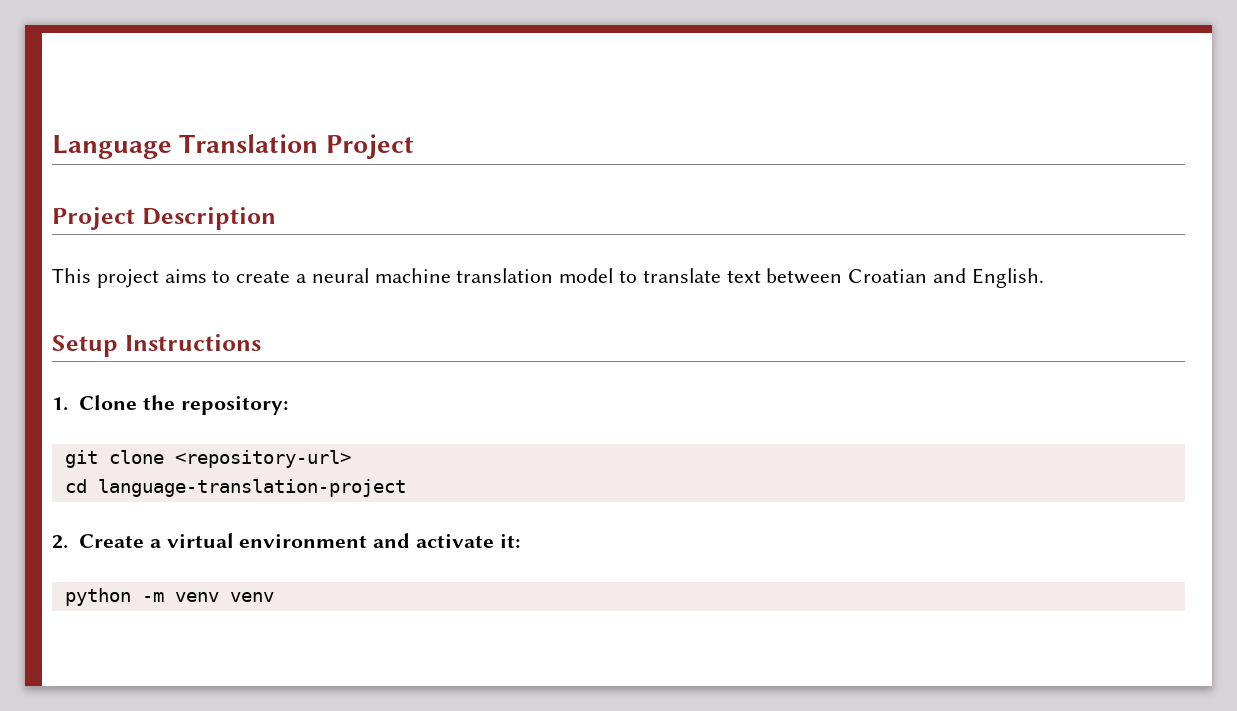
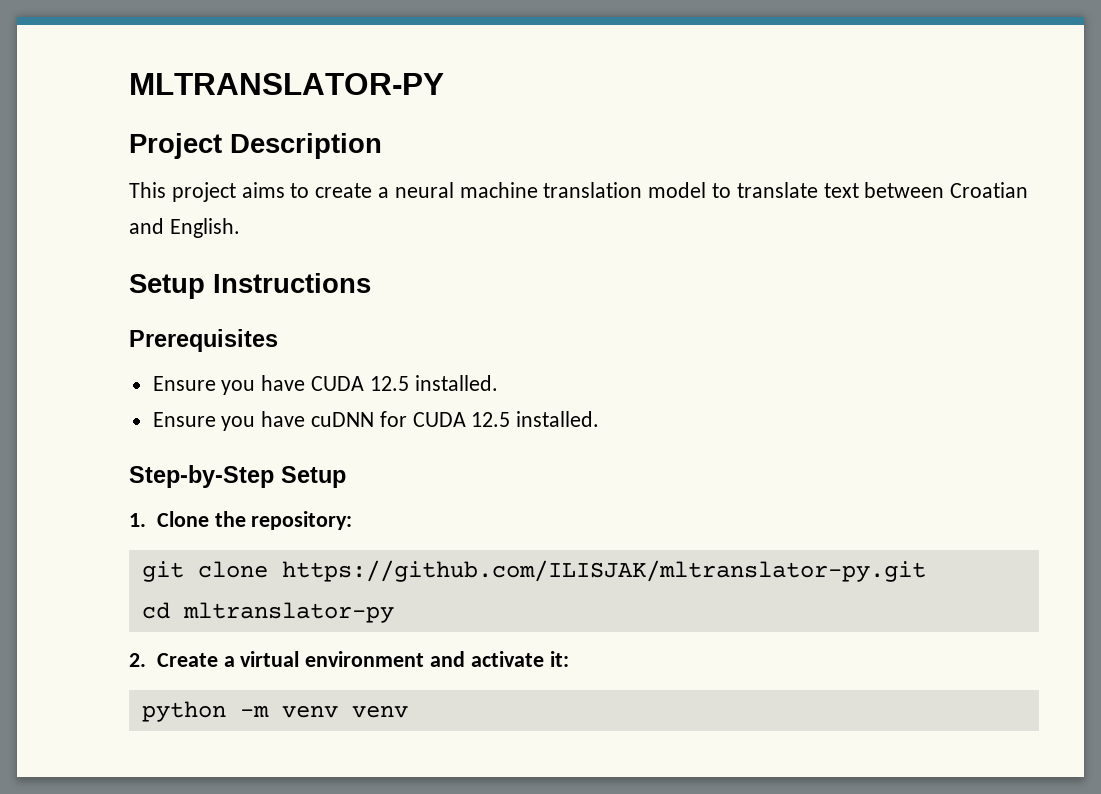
[52,134,414,159] Language Translation Project -> [129,73,444,95] MLTRANSLATOR-PY
(261, 342) none -> [129,329,278,352] [152,375,498,395] [152,411,600,431] [129,465,346,488] // Prerequisites // Ensure you have CUDA 12.5 installed. // Ensure you have cuDNN for CUDA 12.5 installed. // Step-by-Step Setup
[174,450,351,468] <repository-url> -> [281,560,926,582] https://github.com/ILISJAK/mltranslator-py.git
[97,479,406,497] language-translation-project -> [182,602,394,623] mltranslator-py

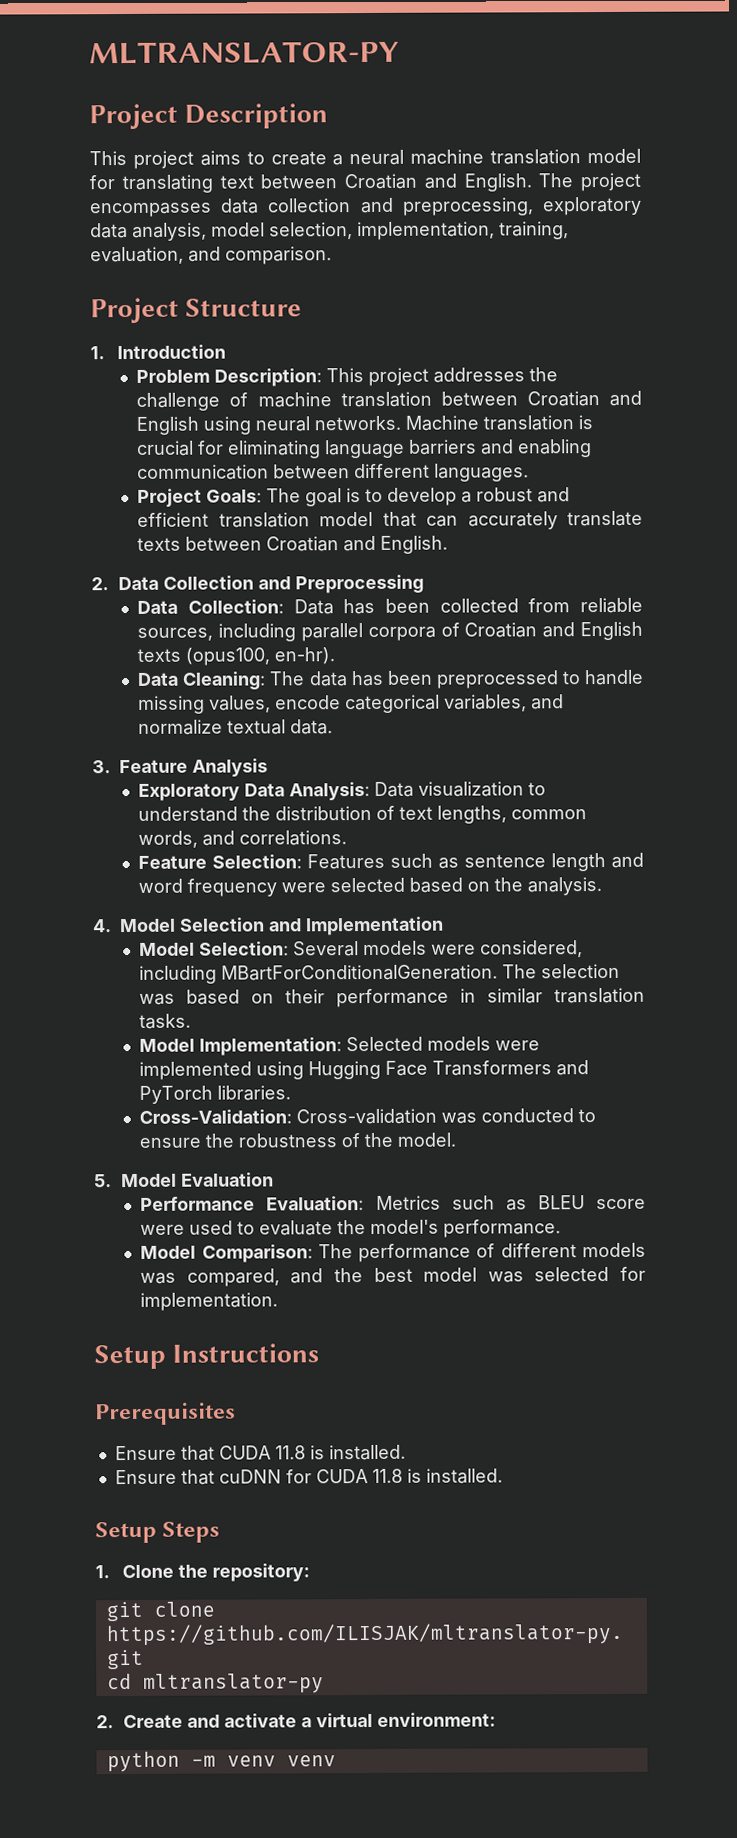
[712,182,818,198] to translate -> [89,174,213,194] for translating
(240, 228) none -> [538,172,641,192] [89,196,642,218] [90,221,569,241] [90,246,332,265] [90,297,303,324] [90,344,226,360] [136,367,559,387] [136,390,642,411] [136,415,594,435] [136,439,593,459] [137,463,530,482] [137,487,571,507] [137,510,643,530] [137,535,449,554] [91,574,424,594] [137,597,643,615] [137,621,643,642] [137,647,336,666] [137,669,644,690] [138,694,565,714] [138,719,334,735] [92,758,268,777] [138,781,547,801] [138,805,588,824] [138,830,348,848] [138,852,645,872] [138,877,603,897] [92,916,444,936] [139,940,584,958] [139,963,621,984] [139,987,645,1008] [139,1013,192,1029] [139,1036,541,1056] [139,1060,590,1080] [139,1085,292,1104] [139,1108,597,1125] [139,1132,457,1148] [94,1172,274,1188] [140,1195,646,1211] [140,1219,562,1238] [140,1242,646,1263] [140,1266,646,1287] [140,1292,279,1311] The project encompasses data collection and preprocessing, exploratory data analysis, model selection, implementation, training, evaluation, and comparison. // Project Structure // 1. Introduction // Problem Description: This project addresses the challenge of machine translation between Croatian and English using neural networks. Machine translation is crucial for eliminating language barriers and enabling communication between different languages. // Project Goals: The goal is to develop a robust and efficient translation model that can accurately translate texts between Croatian and English. // 2. Data Collection and Preprocessing // Data Collection: Data has been collected from reliable sources, including parallel corpora of Croatian and English texts (opus100, en-hr). // Data Cleaning: The data has been preprocessed to handle missing values, encode categorical variables, and normalize textual data. // 3. Feature Analysis // Exploratory Data Analysis: Data visualization to understand the distribution of text lengths, common words, and correlations. // Feature Selection: Features such as sentence length and word frequency were selected based on the analysis. // 4. Model Selection and Implementation // Model Selection: Several models were considered, including MBartForConditionalGeneration. The selection was based on their performance in similar translation tasks. // Model Implementation: Selected models were implemented using Hugging Face Transformers and PyTorch libraries. // Cross-Validation: Cross-validation was conducted to ensure the robustness of the model. // 5. Model Evaluation // Performance Evaluation: Metrics such as BLEU score were used to evaluate the model's performance. // Model Comparison: The performance of different models was compared, and the best model was selected for implementation.
[221,375,409,395] you have CUDA 12.5 -> [180,1445,325,1461] that CUDA 11.8 is
[221,411,306,431] you have -> [180,1469,215,1485] that
[471,411,600,427] [129,465,346,488] 12.5 installed. // Step-by-Step Setup -> [371,1468,503,1484] [95,1521,221,1544] 11.8 is installed. // Setup Steps
[223,651,569,667] a virtual environment and activate it: -> [186,1712,496,1728] and activate a virtual environment:

